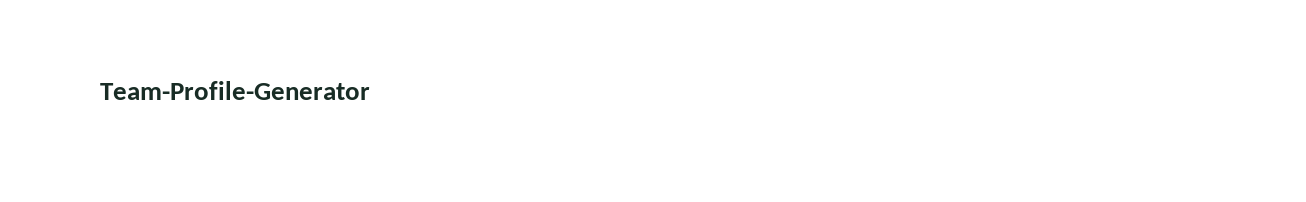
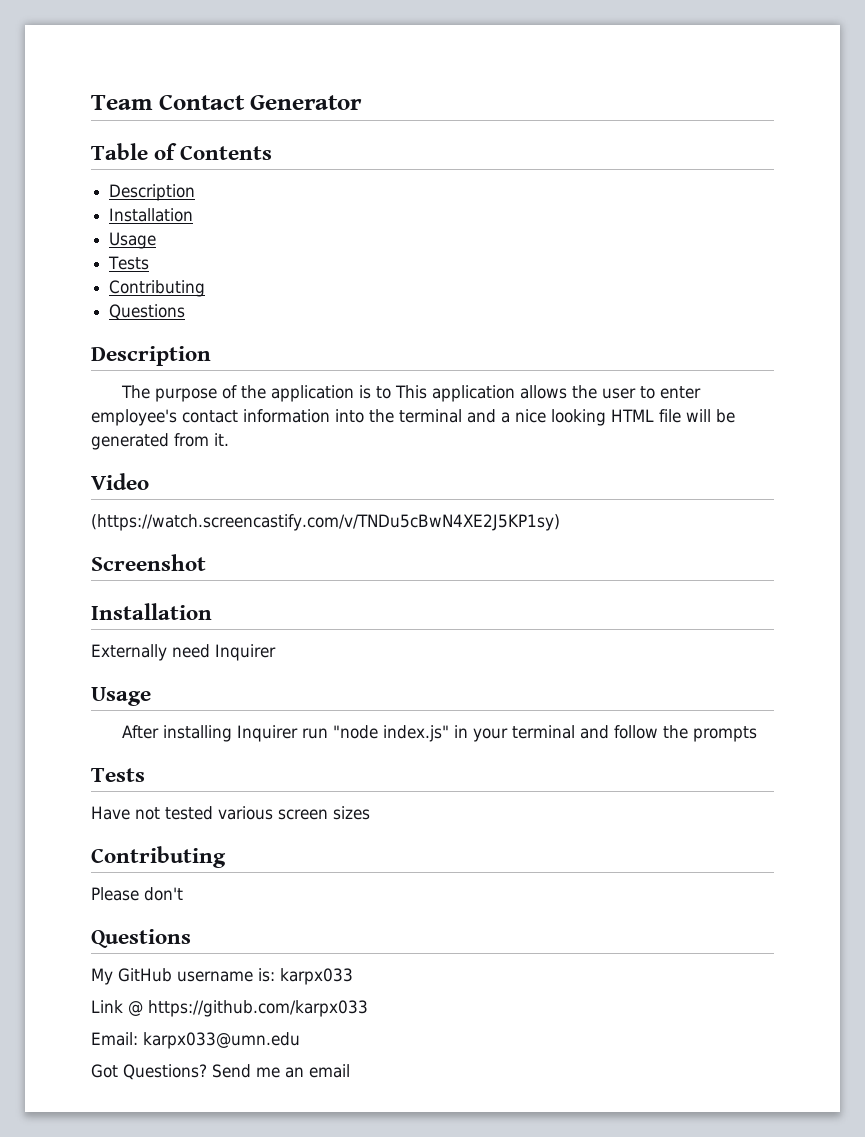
[100,81,370,100] Team-Profile-Generator -> [91,94,363,110] [91,143,273,160] [109,184,196,201] [109,208,194,222] [109,232,157,249] [108,256,150,270] [109,280,206,297] [109,304,186,320] [91,346,211,366] [121,385,702,402] [91,409,735,426] [91,433,229,450] [91,473,149,490] [91,514,560,531] [91,554,206,571] [91,603,212,620] [91,644,276,661] [91,687,151,706] [122,725,758,742] [91,768,145,782] [91,806,370,820] [91,846,226,868] [91,887,183,901] [91,929,191,948] [91,968,353,985] [91,1000,368,1017] [91,1032,300,1049] [91,1064,350,1080] Team Contact Generator // Table of Contents // Description // Installation // Usage // Tests // Contributing // Questions // Description // The purpose of the application is to This application allows the user to enter employee's contact information into the terminal and a nice looking HTML file will be generated from it. // Video // (https://watch.screencastify.com/v/TNDu5cBwN4XE2J5KP1sy) // Screenshot // Installation // Externally need Inquirer // Usage // After installing Inquirer run "node index.js" in your terminal and follow the prompts // Tests // Have not tested various screen sizes // Contributing // Please don't // Questions // My GitHub username is: karpx033 // Link @ https://github.com/karpx033 // Email: karpx033@umn.edu // Got Questions? Send me an email

